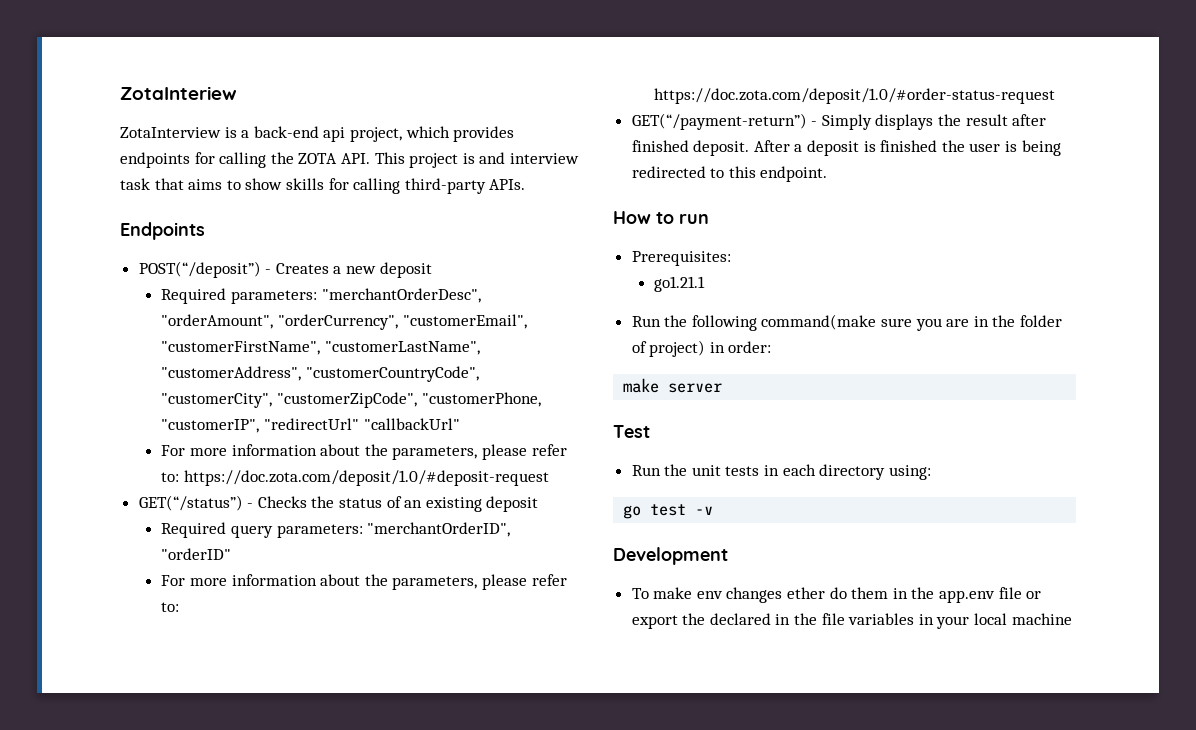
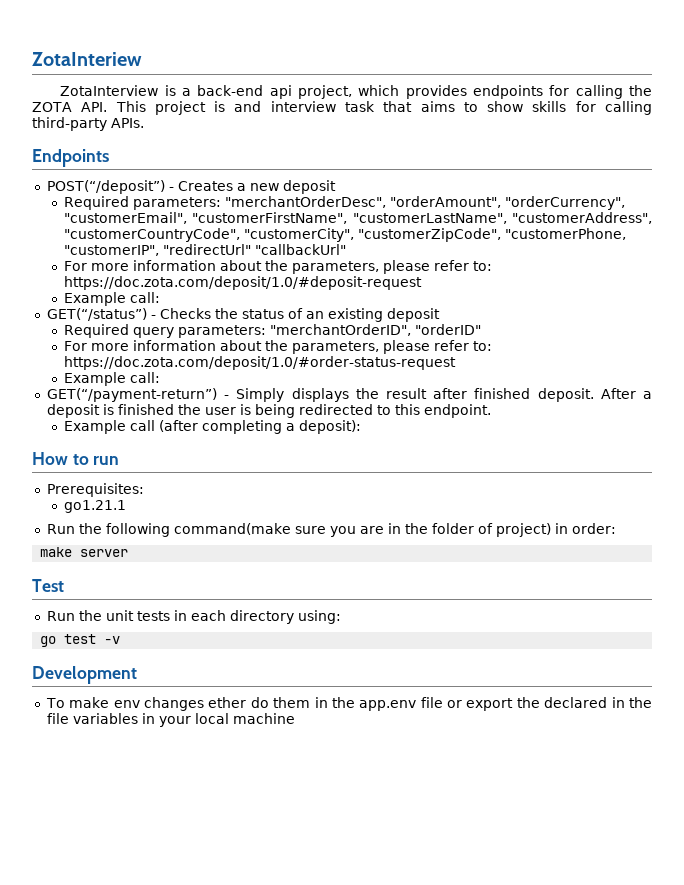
(549, 478) none -> [63,292,160,306] // Example call:
(1056, 96) none -> [63,372,160,386] // Example call:
(828, 174) none -> [63,420,361,434] // Example call (after completing a deposit):

